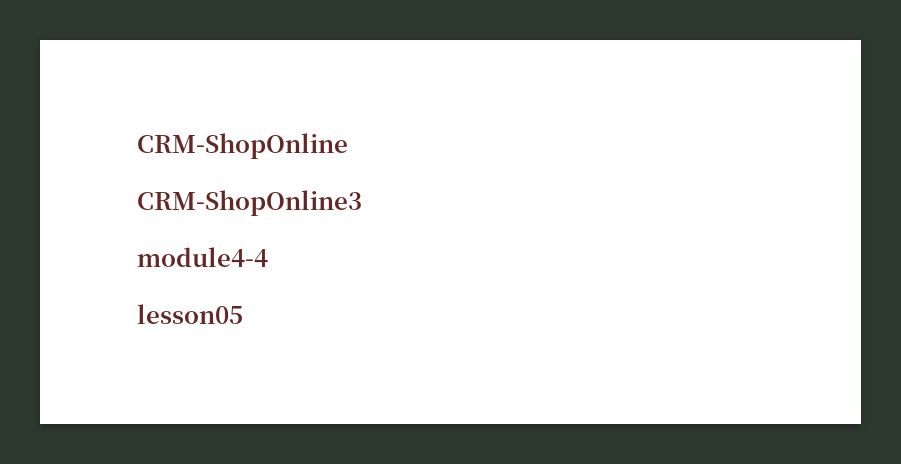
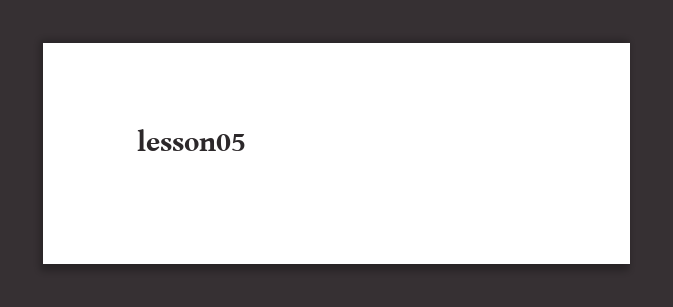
[137,133,348,159] [137,190,362,216] [137,247,268,267] CRM-ShopOnline // CRM-ShopOnline3 // module4-4 // -> (137, 140) none

